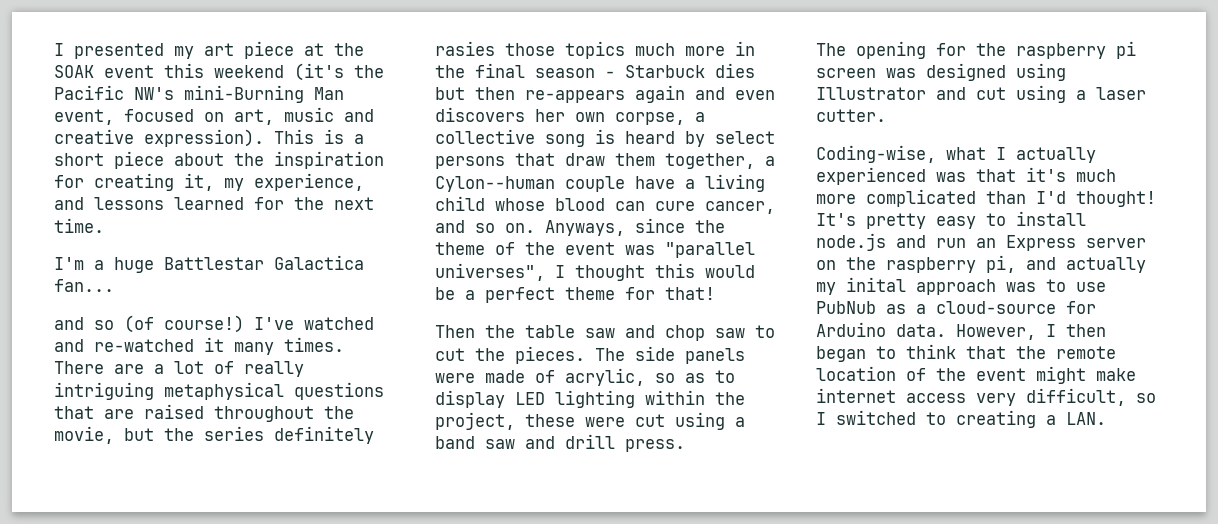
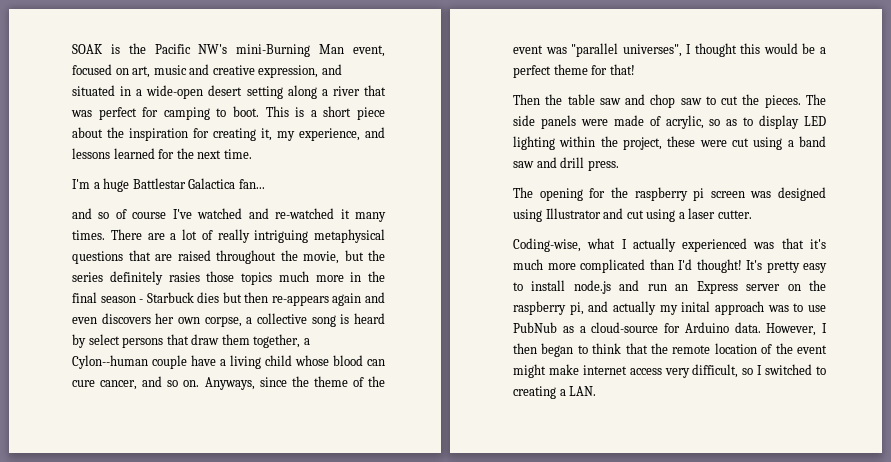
[54,41,364,59] [54,63,344,81] I presented my art piece at the SOAK event this weekend (it's -> [72,44,120,54] SOAK is
[144,129,264,147] expression). -> [258,64,342,78] [72,85,386,99] [71,106,259,120] expression, and situated in a wide-open desert setting along a river that was perfect for camping to boot.
[124,315,244,333] (of course!) -> [115,209,167,219] of course

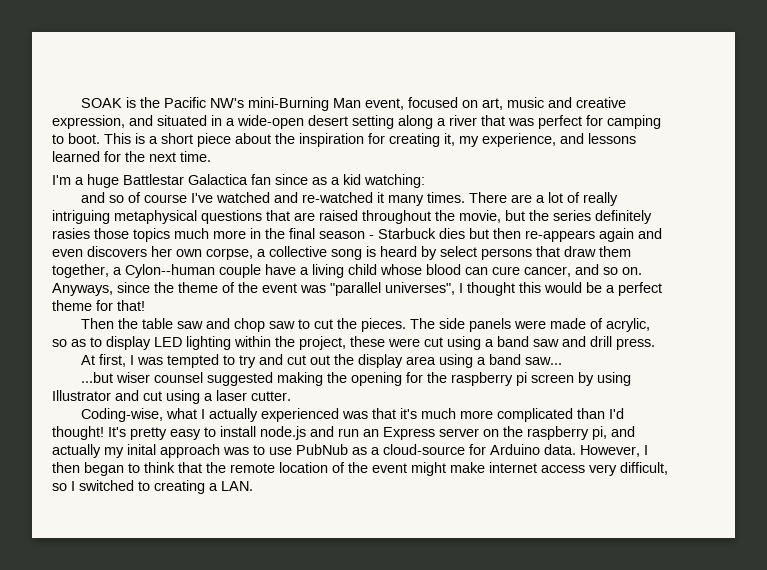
[238,179,265,189] fan... -> [251,174,425,188] fan since as a kid watching:
[513,187,533,198] The -> [81,354,563,368] [81,372,348,386] At first, I was tempted to try and cut out the display area using a band saw... // ...but wiser counsel suggested making the
[750,187,826,201] was designed -> [578,372,595,386] by

